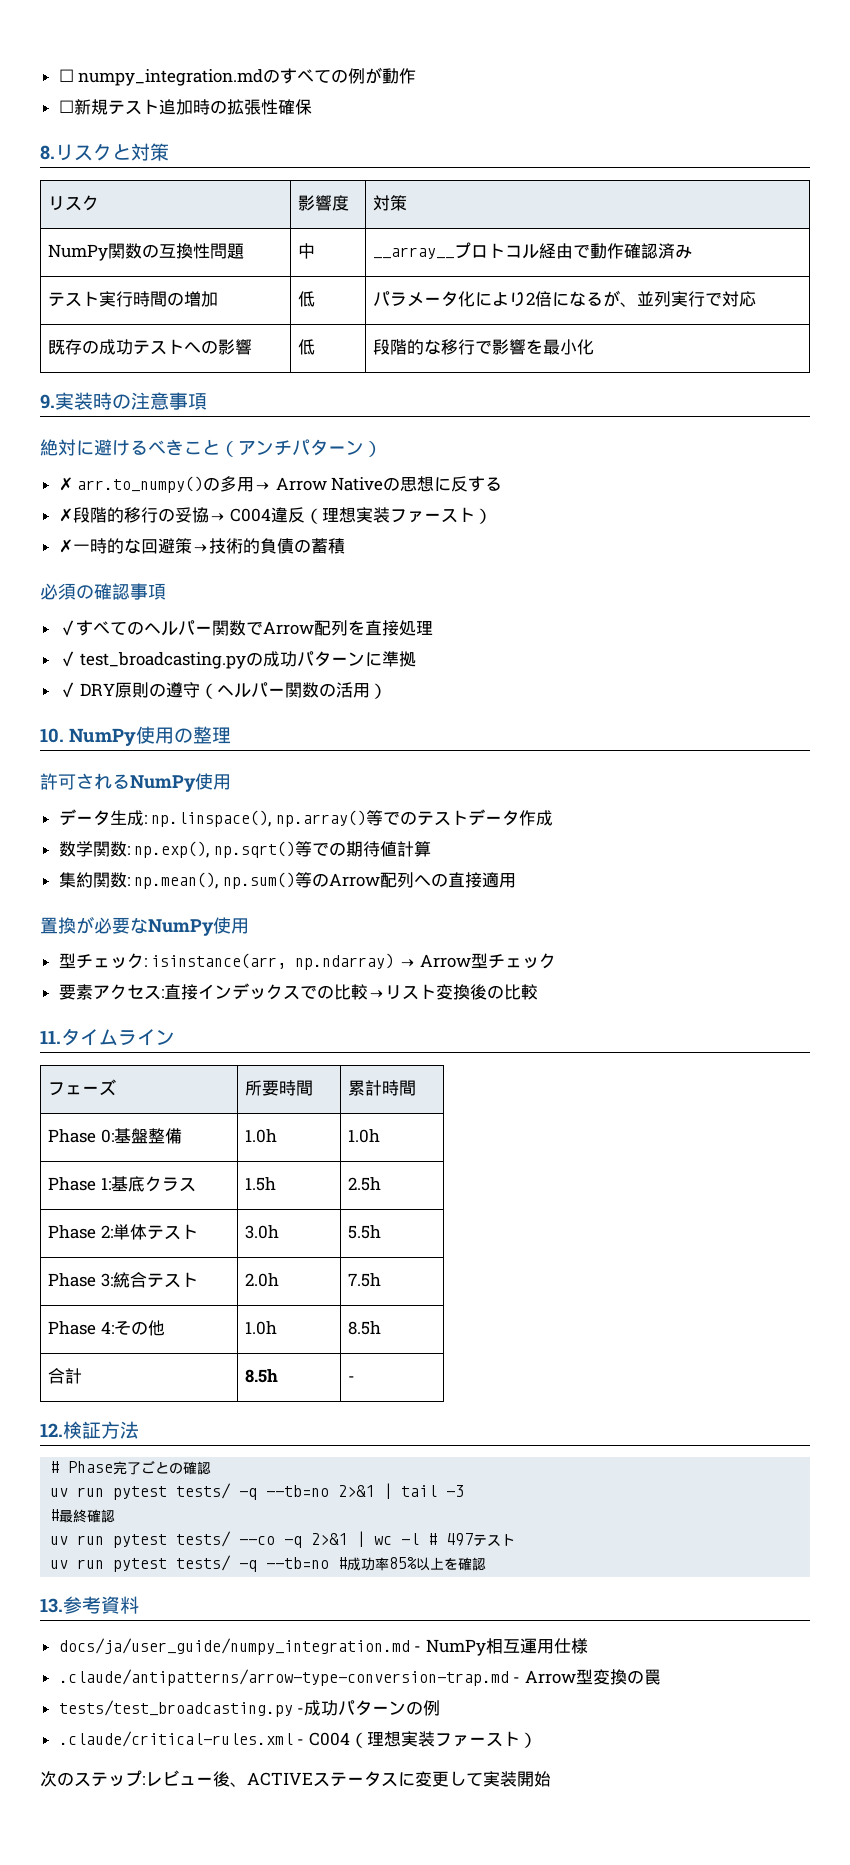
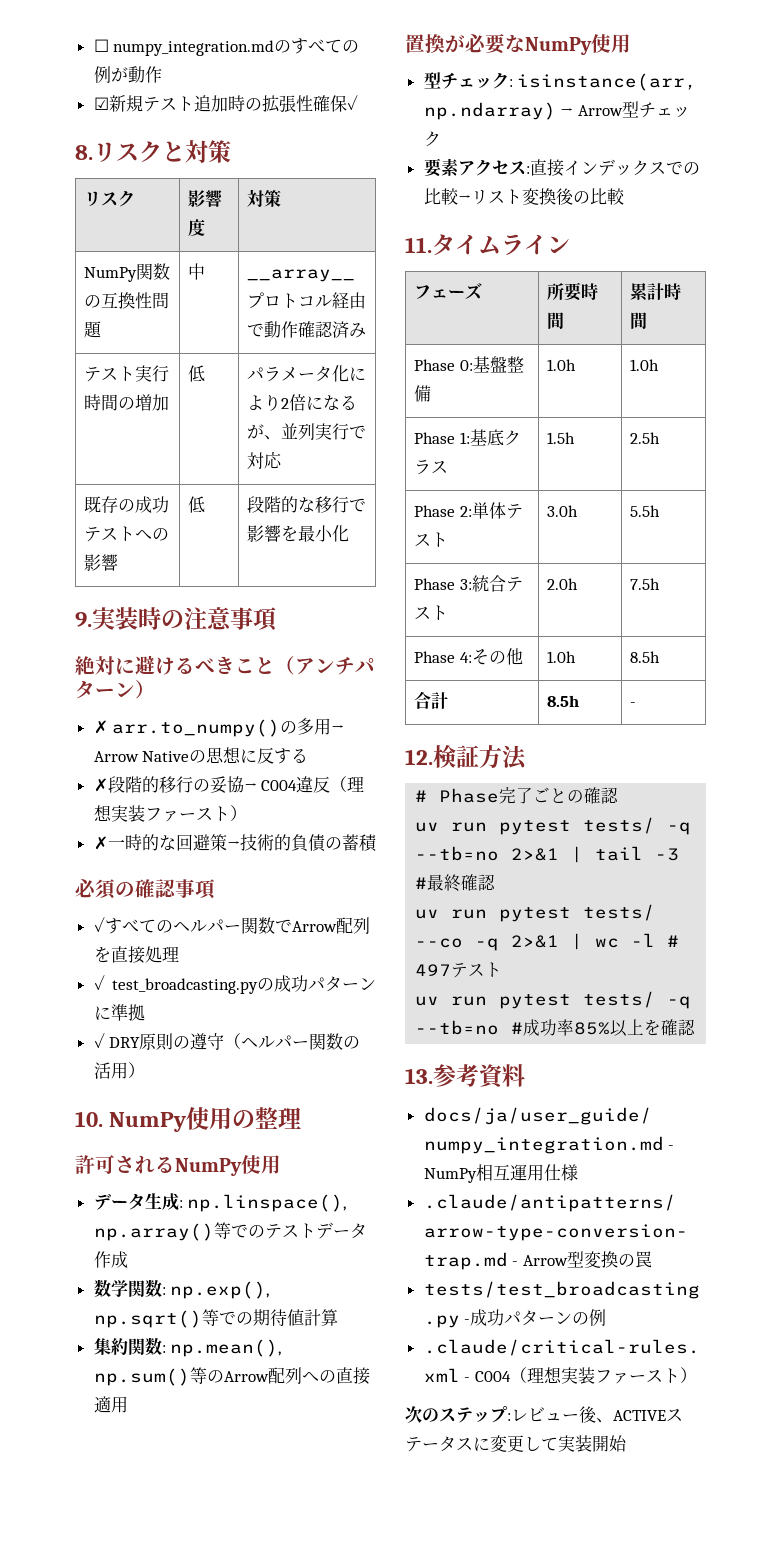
[58,100,74,113] ☐ -> [93,97,109,110] ☑
(312, 107) none -> [346,95,358,110] ✓

